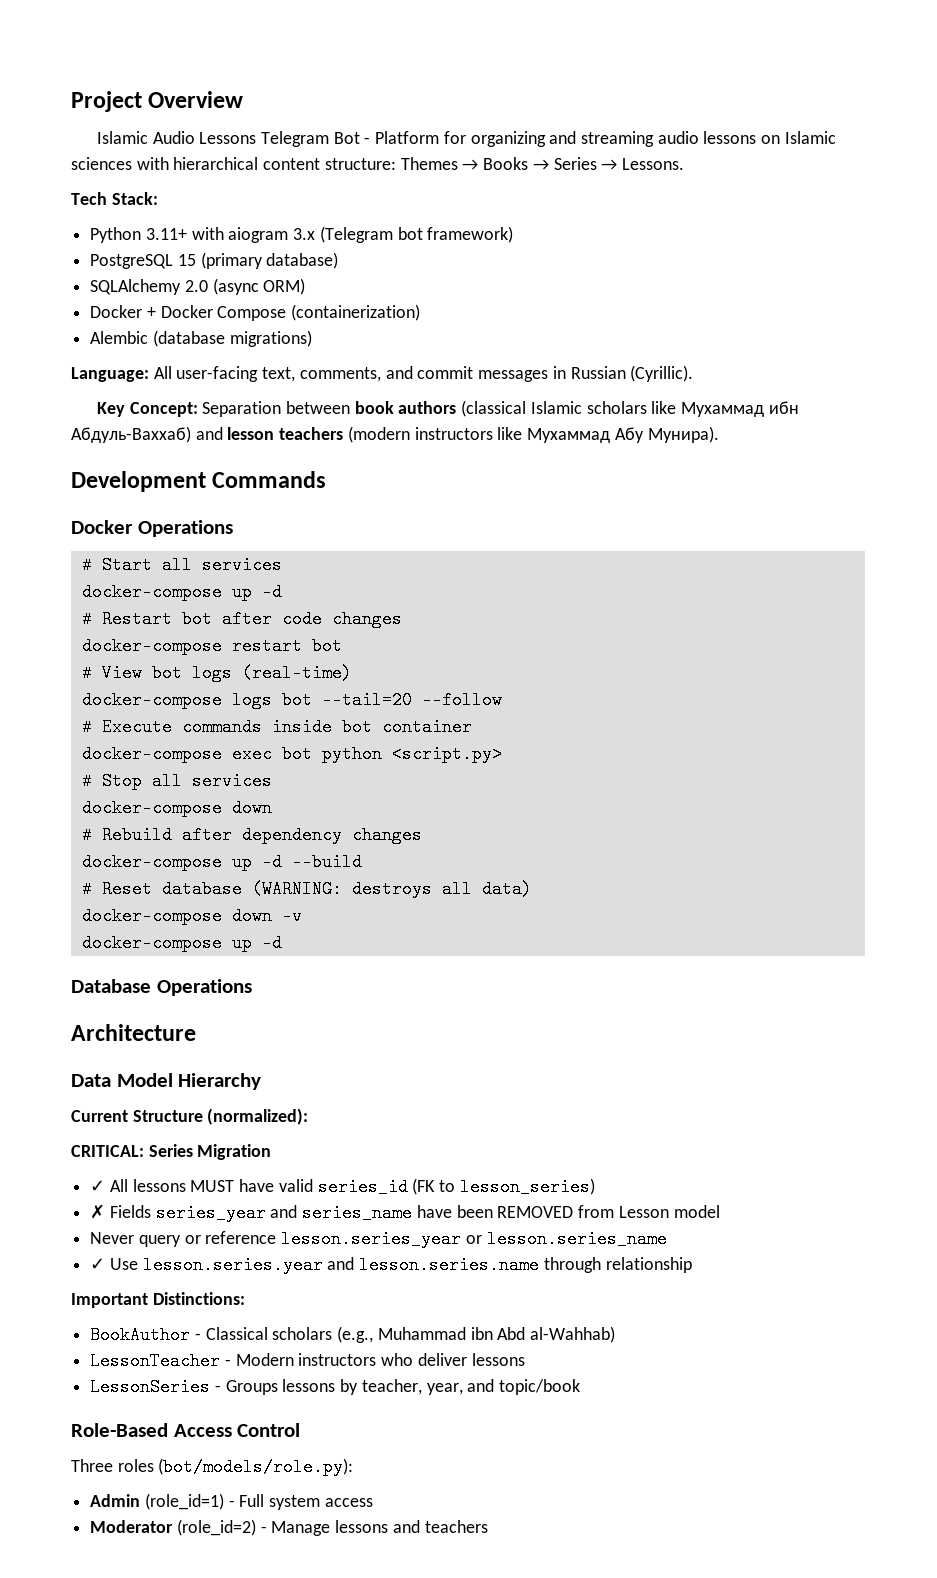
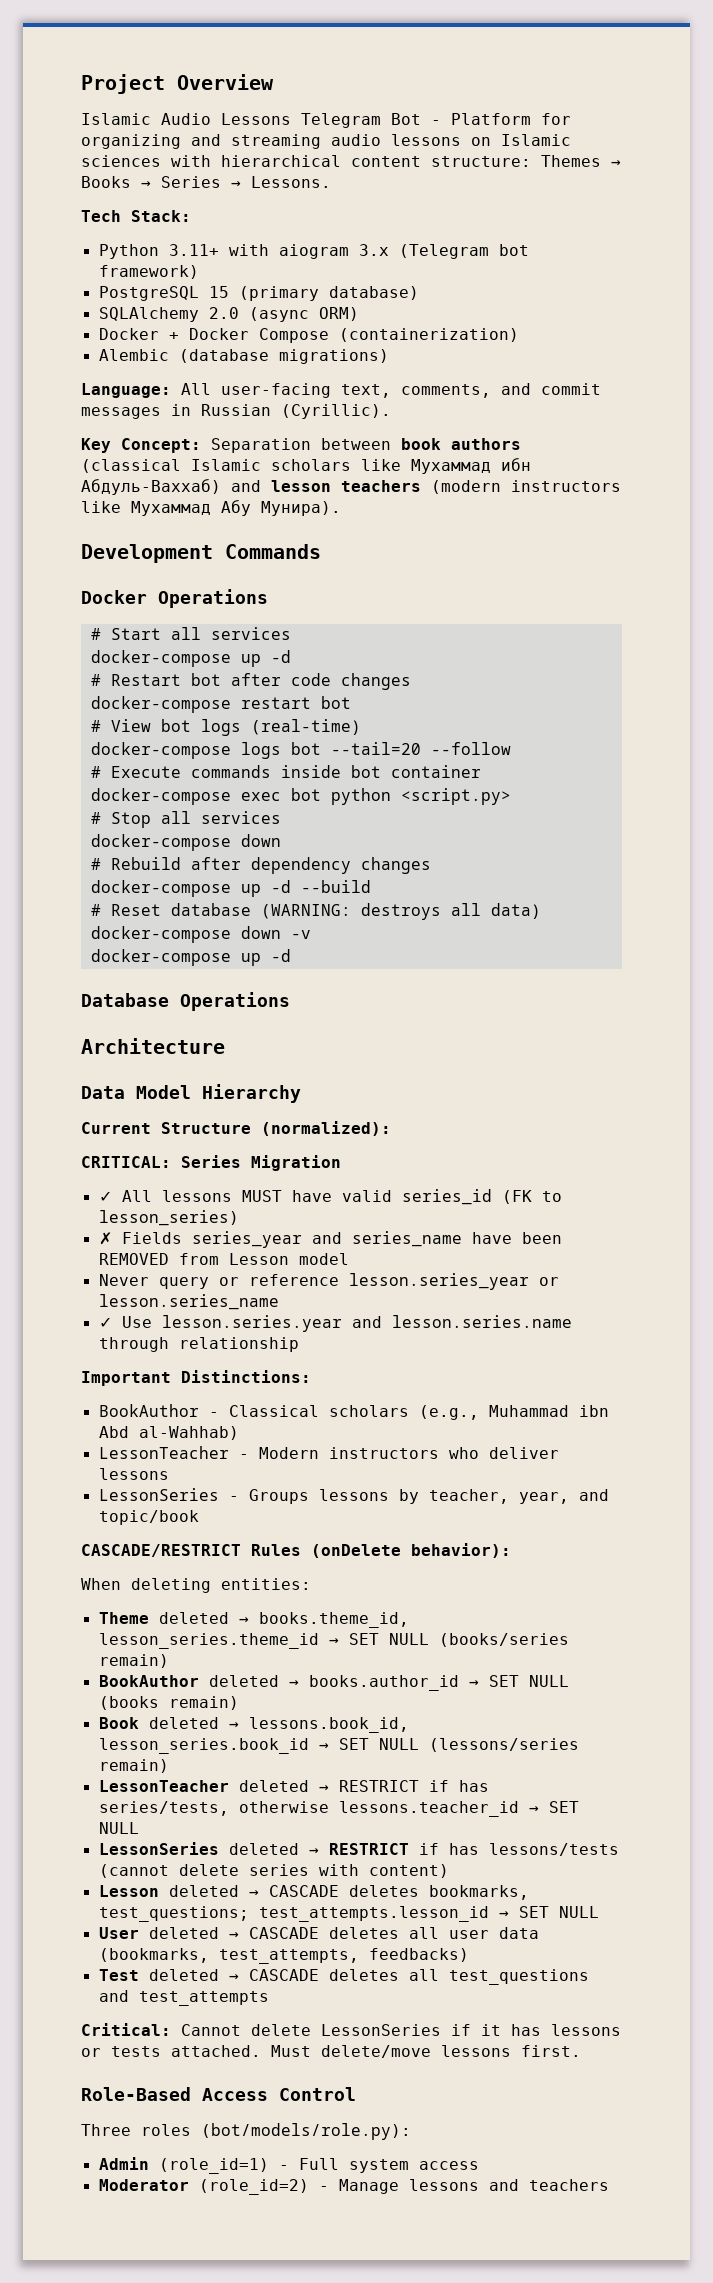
(581, 1387) none -> [81,1543,511,1558] [81,1578,311,1593] [98,1612,409,1628] [98,1633,569,1649] [98,1654,169,1668] [98,1675,569,1691] [98,1696,239,1710] [98,1717,409,1733] [98,1738,579,1754] [98,1759,169,1773] [98,1780,489,1792] [98,1801,579,1817] [98,1822,139,1834] [98,1842,619,1856] [98,1864,449,1878] [98,1885,529,1900] [98,1906,599,1922] [98,1927,539,1939] [98,1948,469,1964] [98,1969,589,1985] [98,1990,269,2006] [81,2023,621,2036] [81,2045,581,2058] // CASCADE/RESTRICT Rules (onDelete behavior): // When deleting entities: // Theme deleted → books.theme_id, lesson_series.theme_id → SET NULL (books/series remain) // BookAuthor deleted → books.author_id → SET NULL (books remain) // Book deleted → lessons.book_id, lesson_series.book_id → SET NULL (lessons/series remain) // LessonTeacher deleted → RESTRICT if has series/tests, otherwise lessons.teacher_id → SET NULL // LessonSeries deleted → RESTRICT if has lessons/tests (cannot delete series with content) // Lesson deleted → CASCADE deletes bookmarks, test_questions; test_attempts.lesson_id → SET NULL // User deleted → CASCADE deletes all user data (bookmarks, test_attempts, feedbacks) // Test deleted → CASCADE deletes all test_questions and test_attempts // Critical: Cannot delete LessonSeries if it has lessons or tests attached. Must delete/move lessons first.

